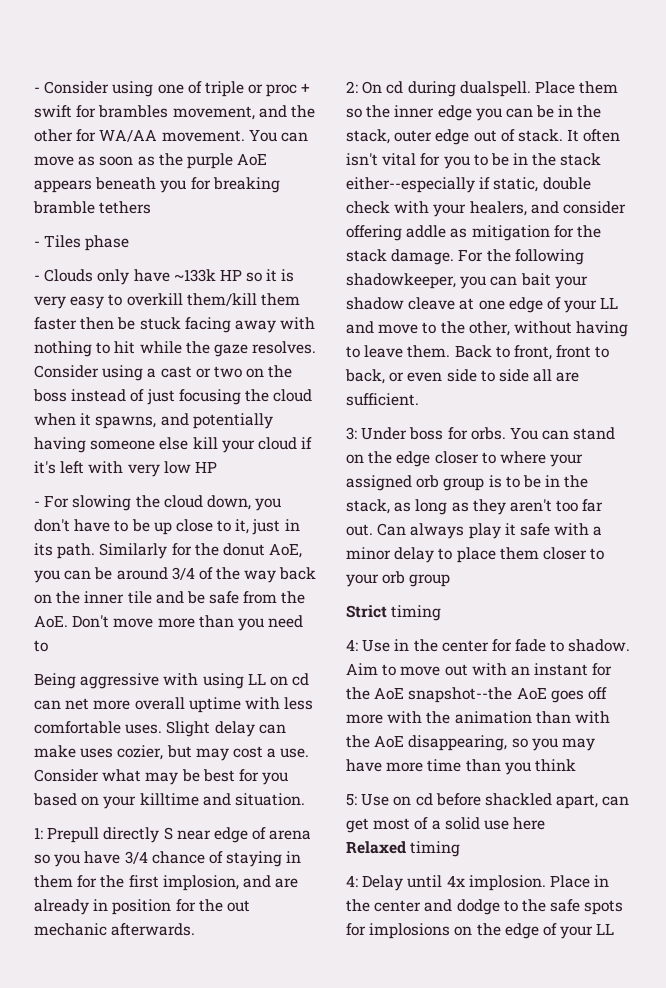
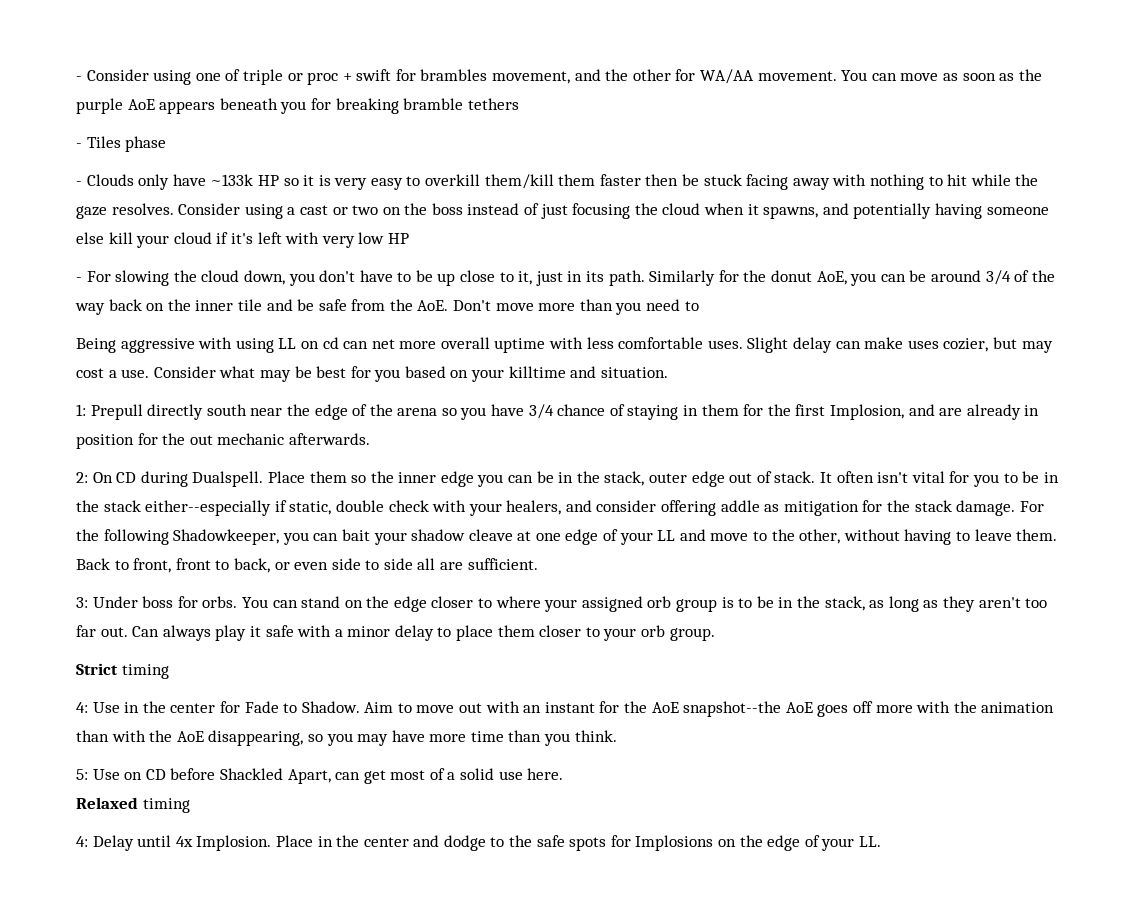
[163,827,267,843] S near edge of -> [206,404,393,420] south near the edge of the
[162,875,239,891] implosion, -> [829,404,904,420] Implosion,
[386,81,531,97] cd during dualspell. -> [116,471,264,487] CD during Dualspell.
[346,273,456,289] shadowkeeper, -> [173,529,280,545] Shadowkeeper,
[409,574,451,587] group -> [669,628,715,641] group.
[515,639,631,652] fade to shadow. -> [244,701,360,713] Fade to Shadow.
[534,759,576,772] think -> [574,730,617,742] think.
[415,793,599,809] cd before shackled apart, -> [145,768,331,784] CD before Shackled Apart,
[513,817,546,830] here -> [527,768,564,780] here.
[468,875,546,891] implosion. -> [196,835,272,851] Implosion.
[369,923,451,939] implosions -> [635,835,714,851] Implosions
[596,923,615,935] LL -> [858,836,881,847] LL.

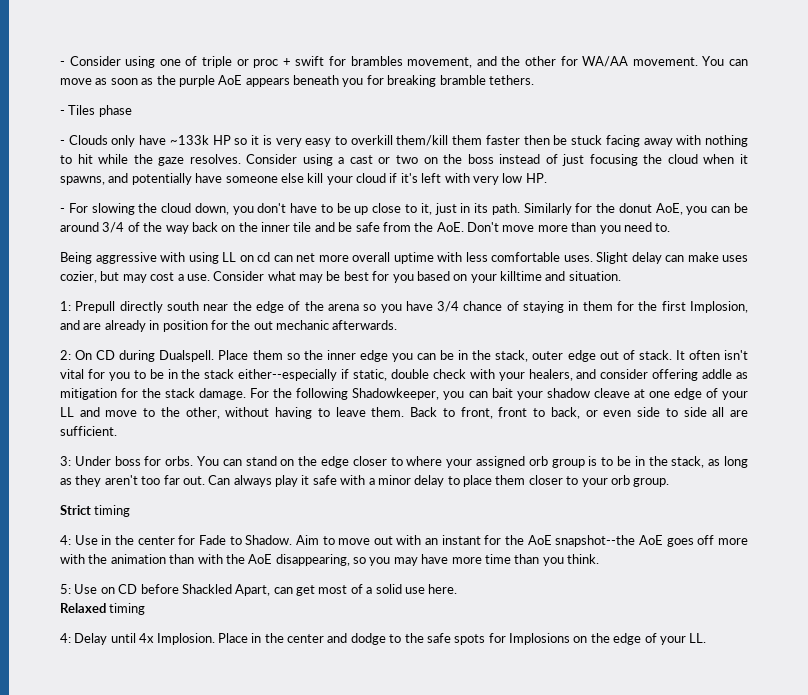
[467,98,519,110] tethers -> [488,75,534,85] tethers.
[934,203,982,219] having -> [195,173,223,183] have
[387,233,409,244] HP -> [525,173,547,183] HP.
[684,301,699,311] to -> [655,223,671,232] to.

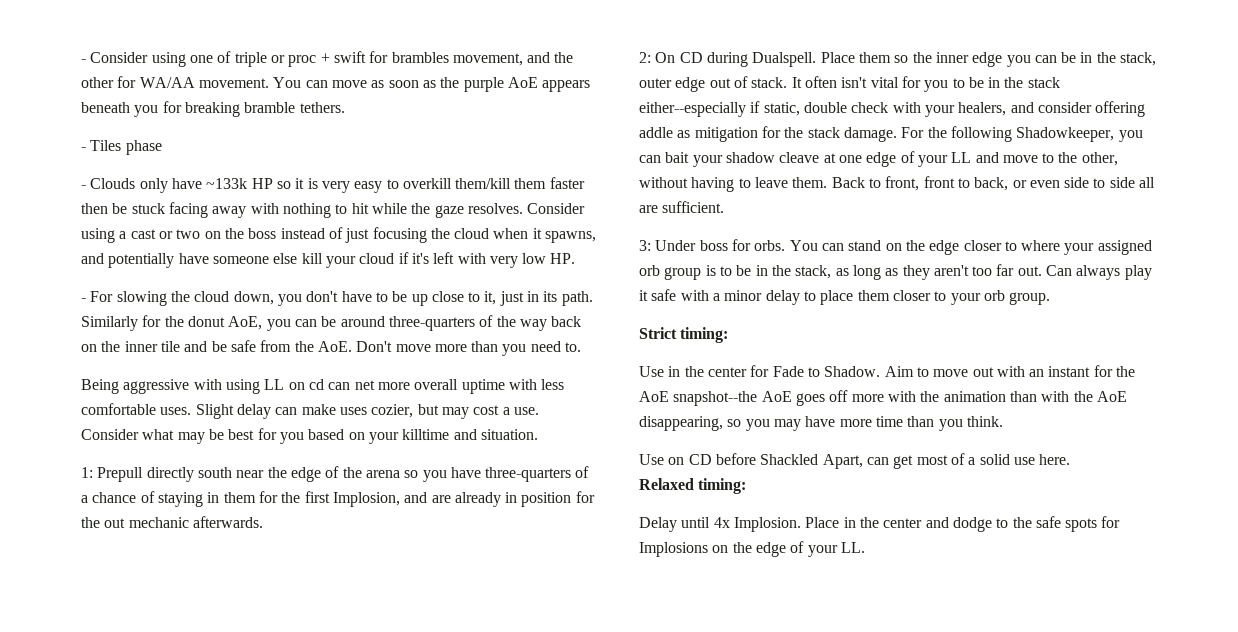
[102,222,125,233] 3/4 -> [388,316,475,331] three-quarters
[437,301,460,312] 3/4 -> [485,466,590,482] [81,495,88,503] three-quarters of a
[94,505,131,517] [60,535,71,545] timing // 4: -> [680,327,729,343] timing: //
[60,584,71,594] 5: -> (1003, 421) none
[109,603,146,615] [60,633,71,643] timing // 4: -> [698,478,747,494] timing: //

